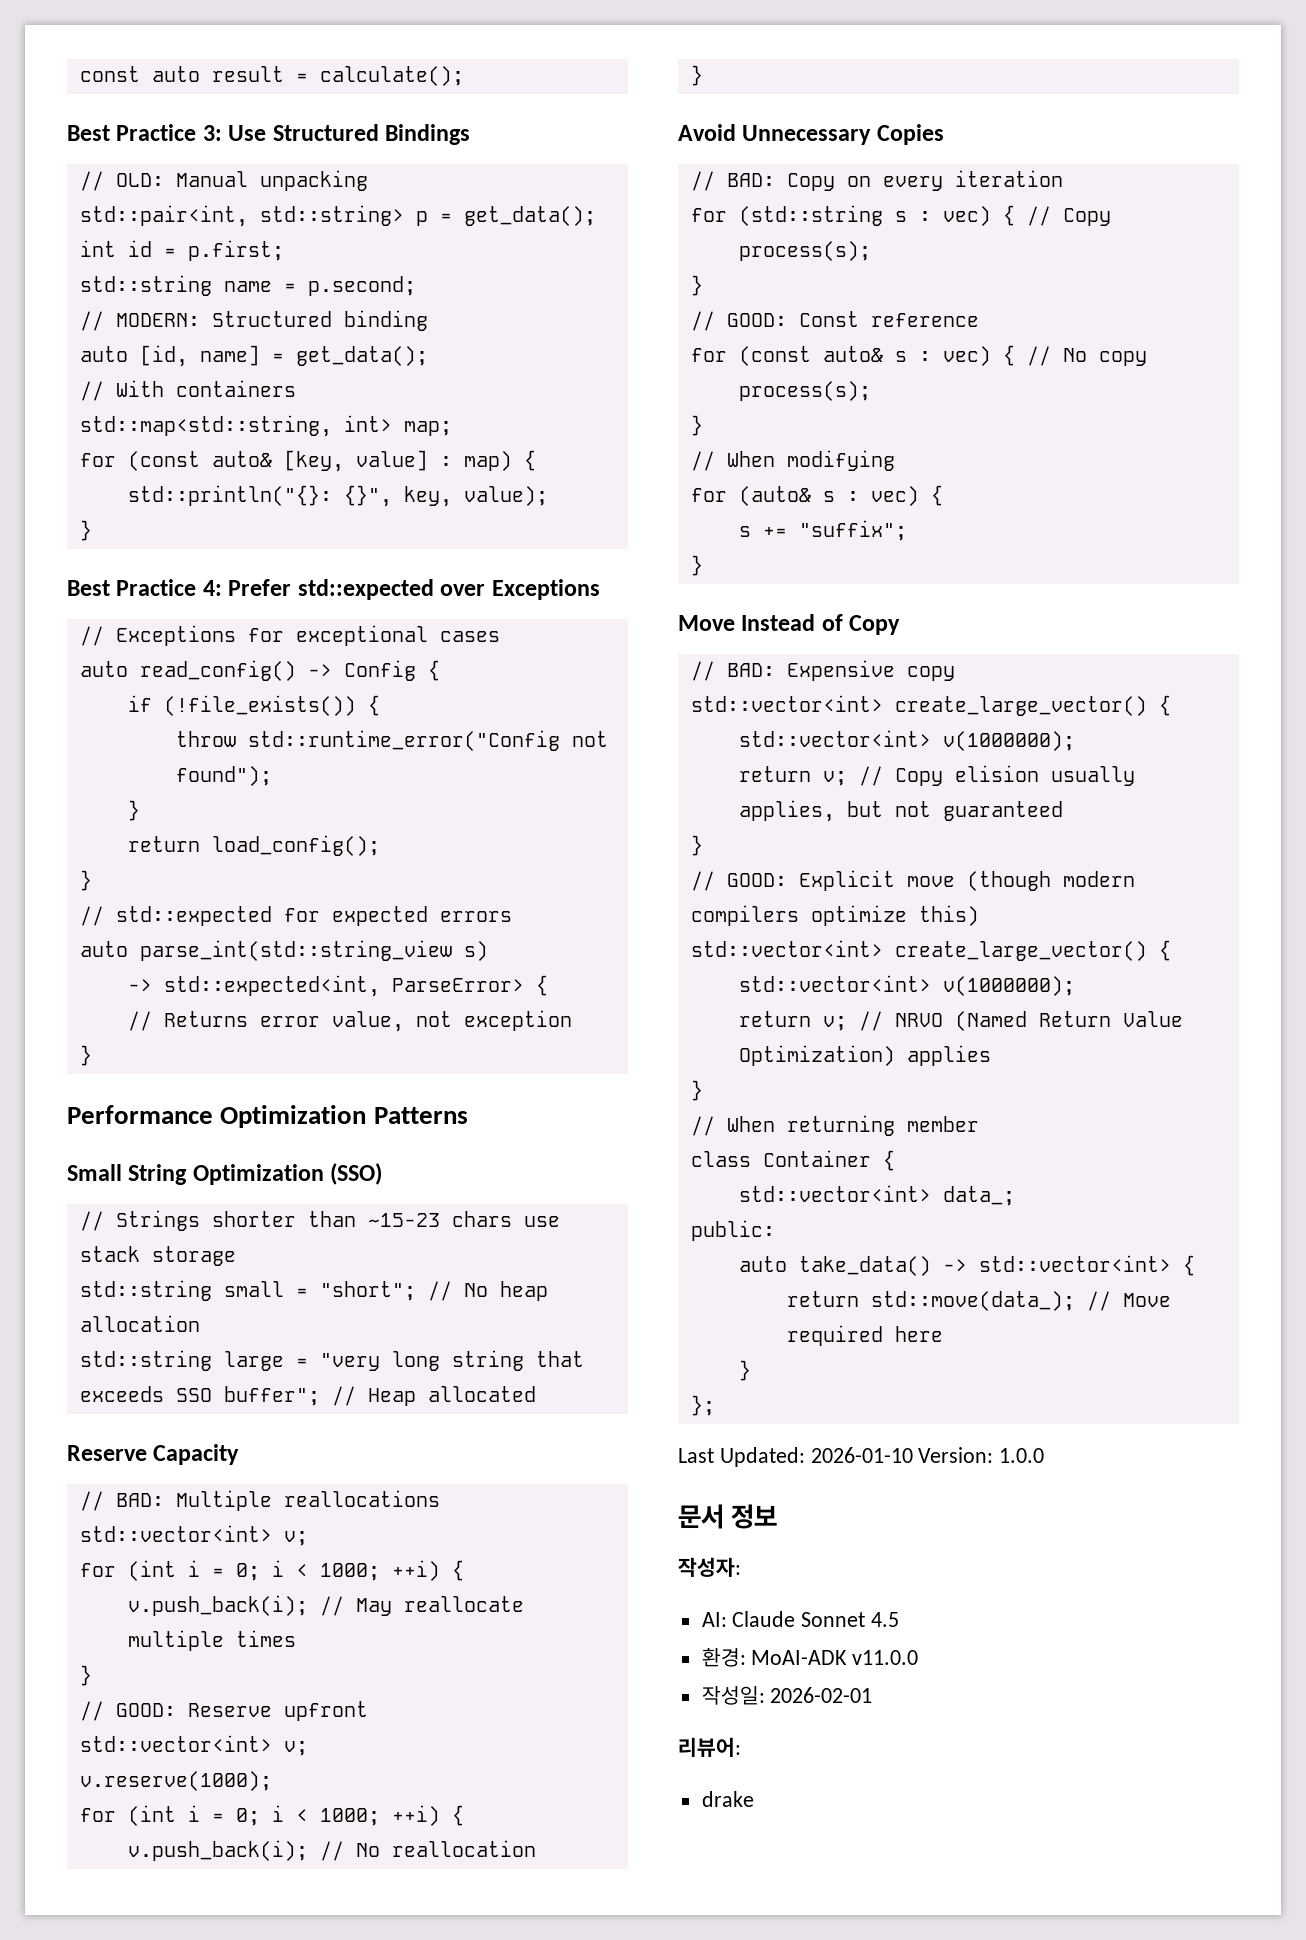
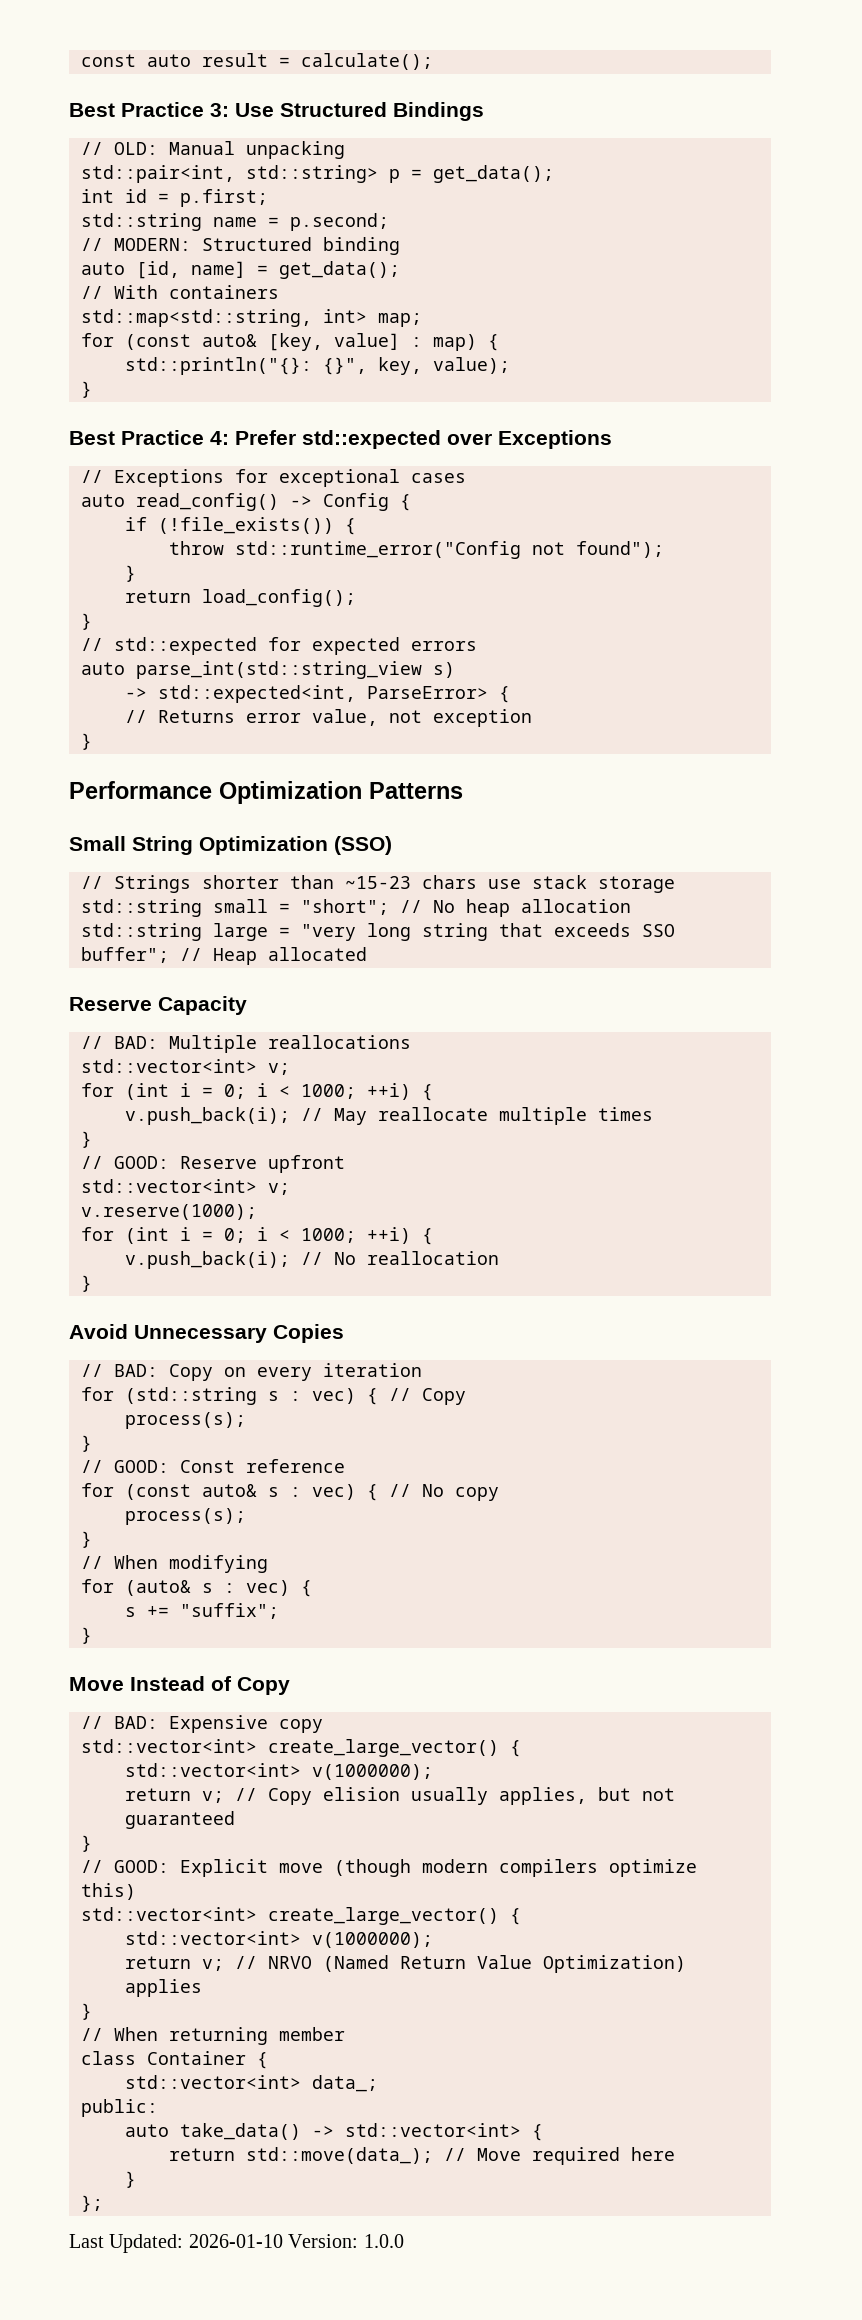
[678,1504,778,1529] [678,1557,741,1577] [701,1611,900,1627] [701,1648,919,1667] [701,1686,873,1705] [678,1737,741,1757] [701,1791,754,1807] // 문서 정보 // 작성자: // AI: Claude Sonnet 4.5 // 환경: MoAI-ADK v11.0.0 // 작성일: 2026-02-01 // 리뷰어: // drake -> (404, 2241) none

